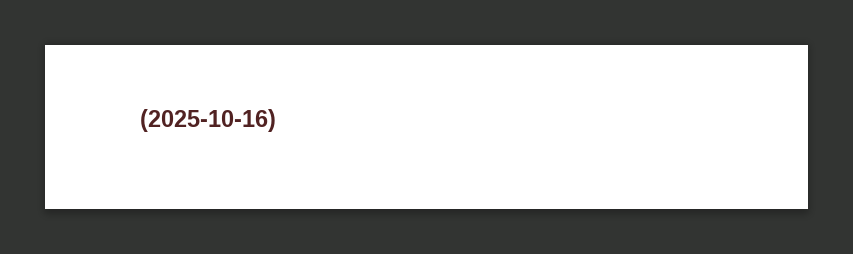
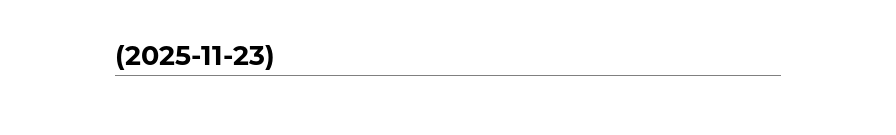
[140,109,276,132] (2025-10-16) -> [115,45,275,70] (2025-11-23)

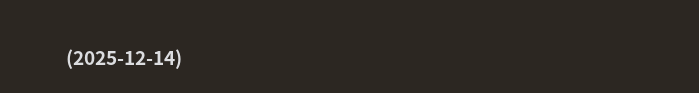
[115,45,275,70] (2025-11-23) -> [66,49,182,69] (2025-12-14)

